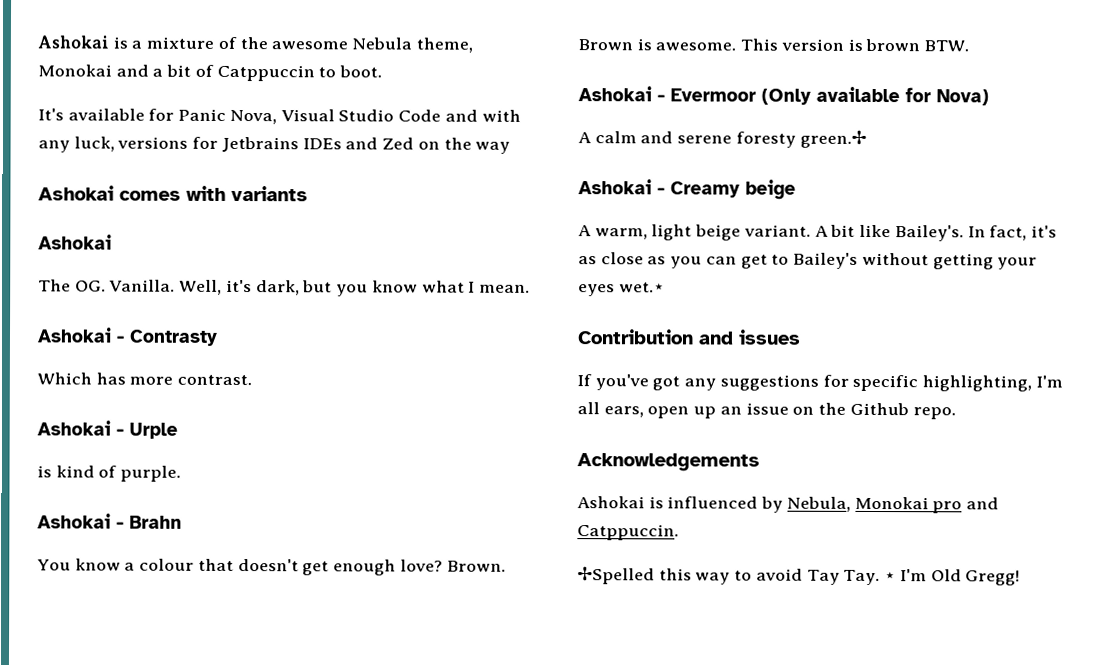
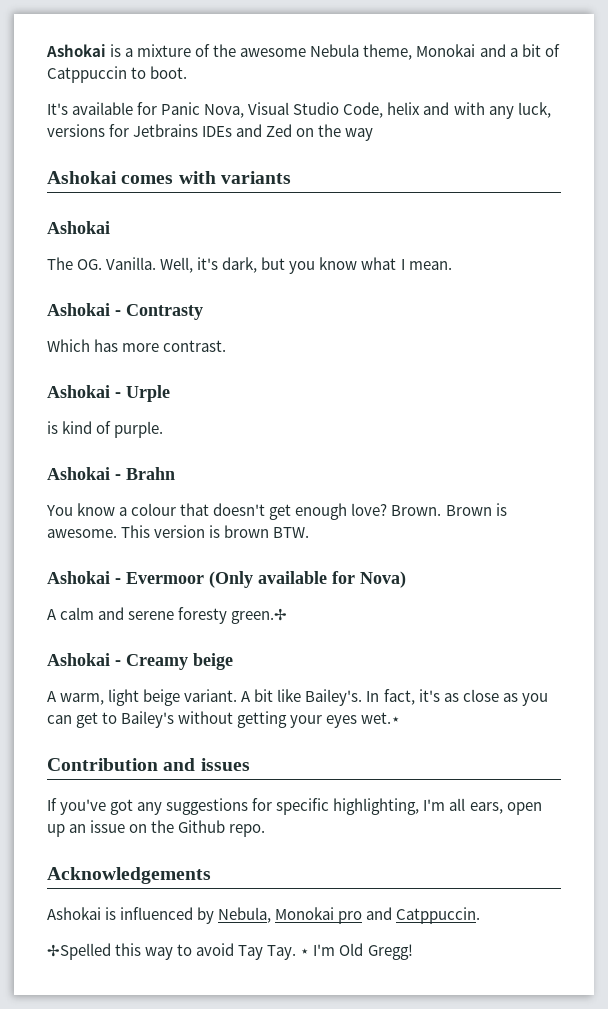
[398,109,442,122] Code -> [343,102,421,118] Code, helix

